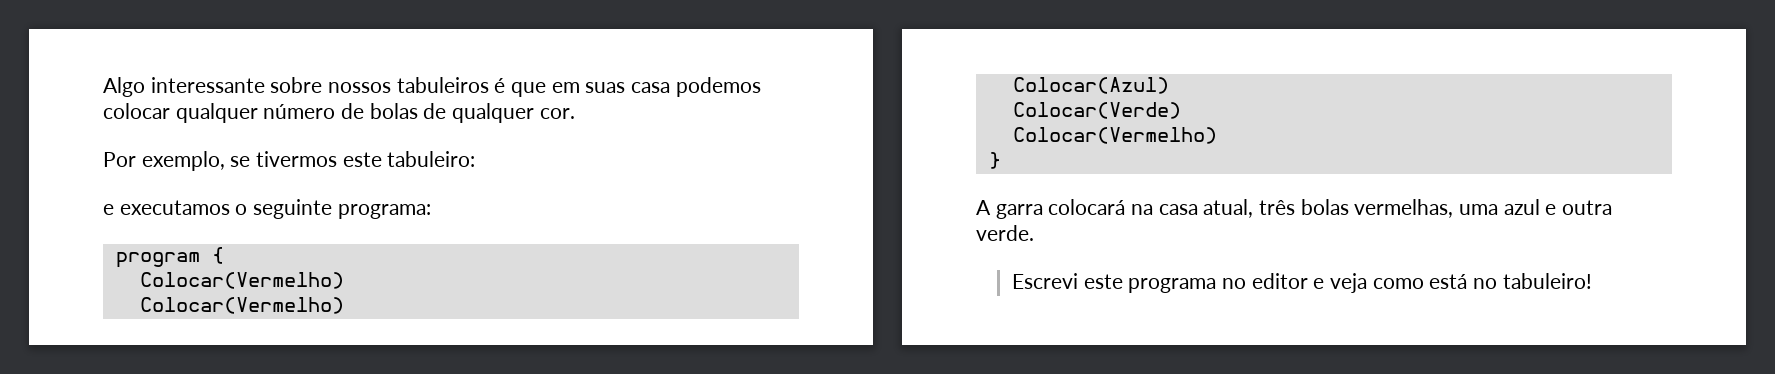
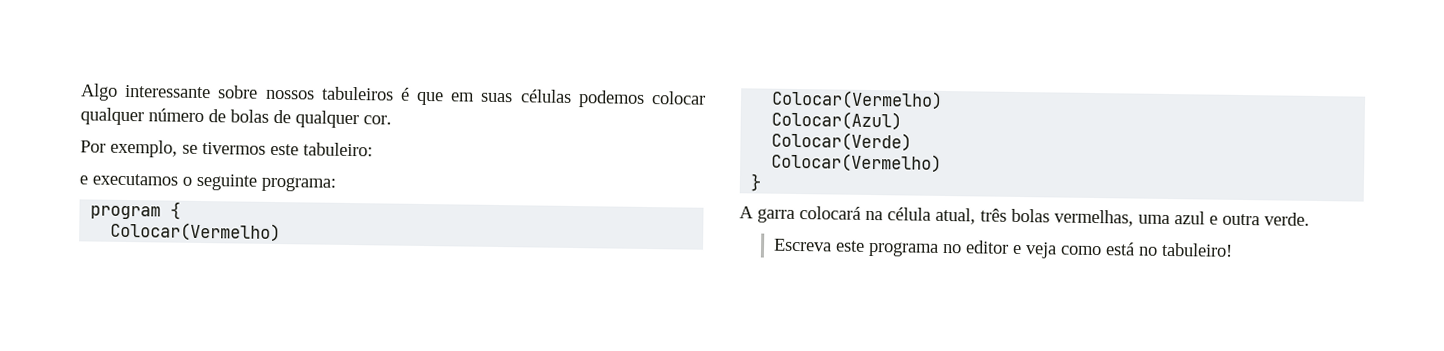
[631,82,671,93] casa -> [519,89,572,103] células
[1158,204,1198,215] casa -> [887,207,931,221] célula
[1011,273,1078,289] Escrevi -> [773,238,833,252] Escreva

